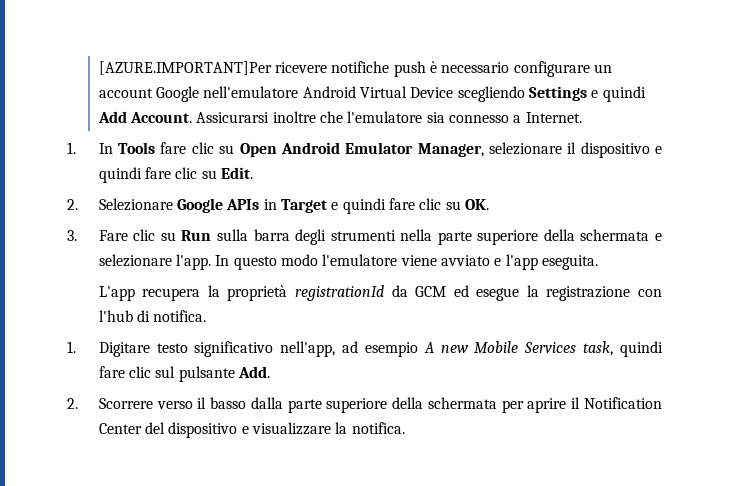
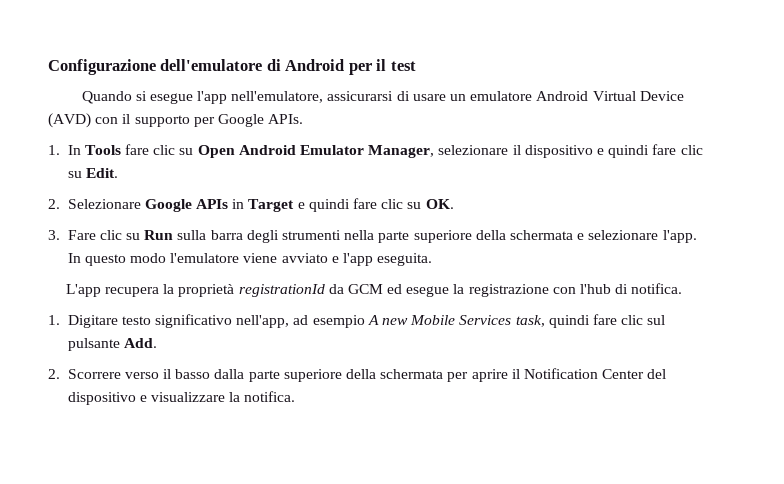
[98,61,613,77] [98,86,646,102] [97,111,582,123] [AZURE.IMPORTANT]Per ricevere notifiche push è necessario configurare un account Google nell'emulatore Android Virtual Device scegliendo Settings e quindi Add Account. Assicurarsi inoltre che l'emulatore sia connesso a Internet. -> [48,59,416,75] [81,91,684,104] [48,113,304,128] Configurazione dell'emulatore di Android per il test // Quando si esegue l'app nell'emulatore, assicurarsi di usare un emulatore Android Virtual Device (AVD) con il supporto per Google APIs.

